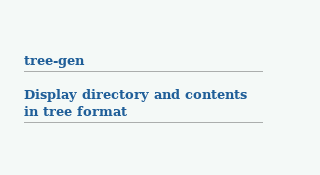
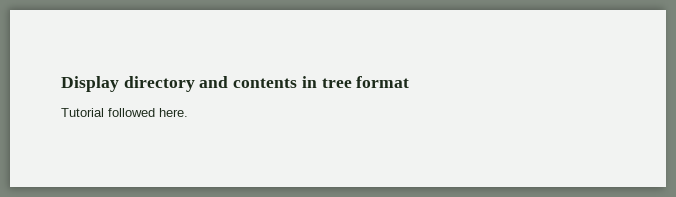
[24,56,85,68] tree-gen // -> (61, 84) none
(127, 111) none -> [61,108,188,117] // Tutorial followed here.

